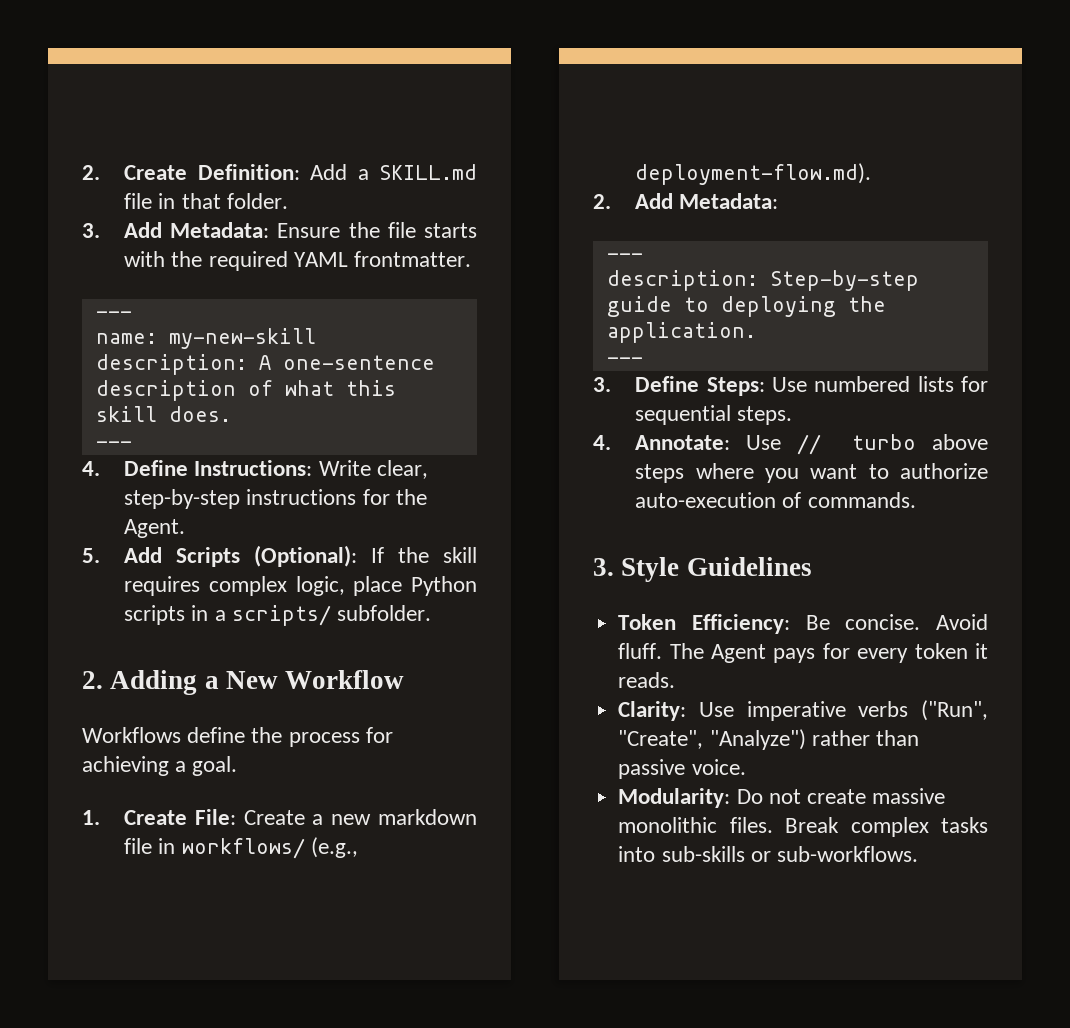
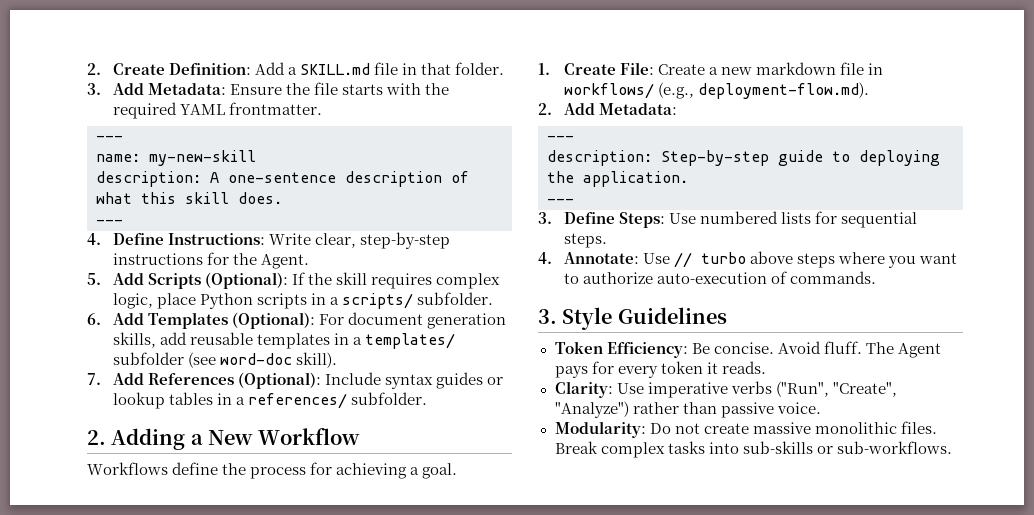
(431, 613) none -> [87,312,506,329] [112,332,455,349] [112,352,337,368] [87,372,503,389] [112,392,427,409] // 6. Add Templates (Optional): For document generation skills, add reusable templates in a templates/ subfolder (see word-doc skill). // 7. Add References (Optional): Include syntax guides or lookup tables in a references/ subfolder.

